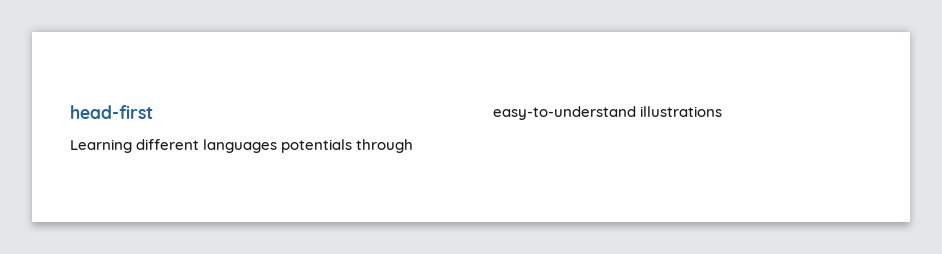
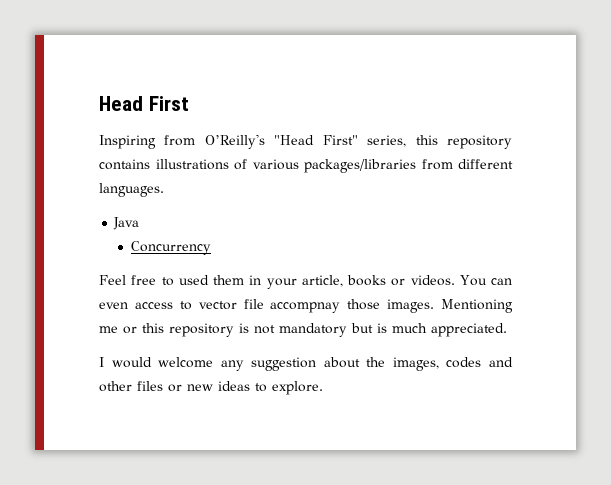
[70,105,153,119] [70,139,414,153] [493,106,723,120] head-first // Learning different languages potentials through easy-to-understand illustrations -> [99,96,189,111] [99,134,512,149] [99,159,513,173] [99,183,164,197] [113,217,140,230] [130,241,211,255] [99,275,512,289] [99,299,513,313] [99,323,507,337] [99,357,513,371] [99,381,323,395] Head First // Inspiring from O’Reilly's "Head First" series, this repository contains illustrations of various packages/libraries from different languages. // Java // Concurrency // Feel free to used them in your article, books or videos. You can even access to vector file accompnay those images. Mentioning me or this repository is not mandatory but is much appreciated. // I would welcome any suggestion about the images, codes and other files or new ideas to explore.

